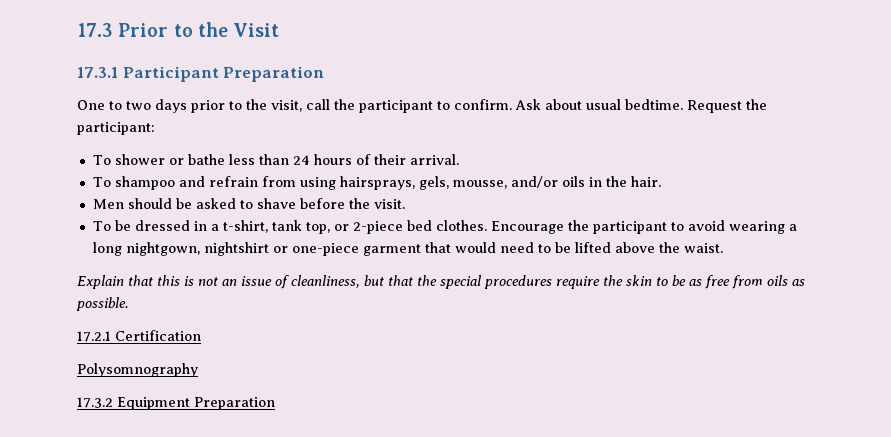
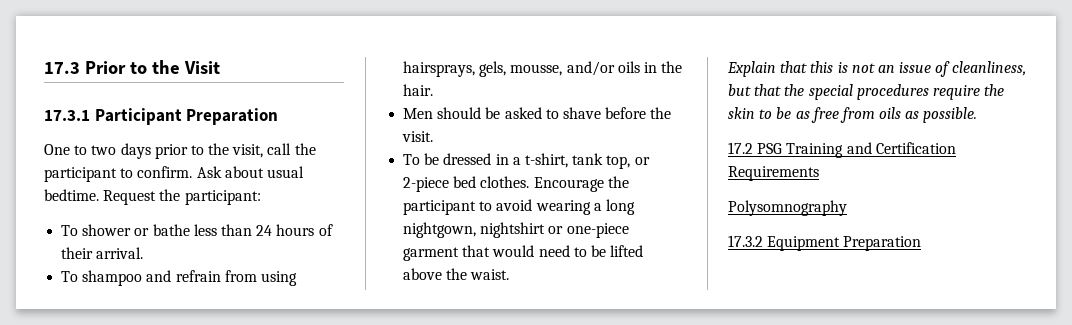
[77,331,111,342] 17.2.1 -> [728,142,872,158] 17.2 PSG Training and
(201, 335) none -> [728,166,819,181] Requirements

